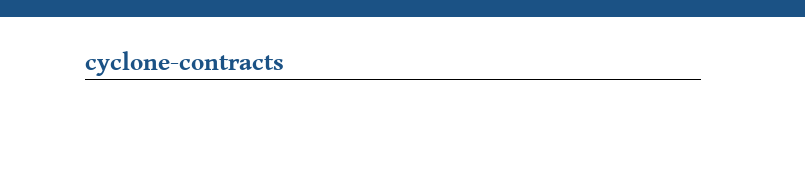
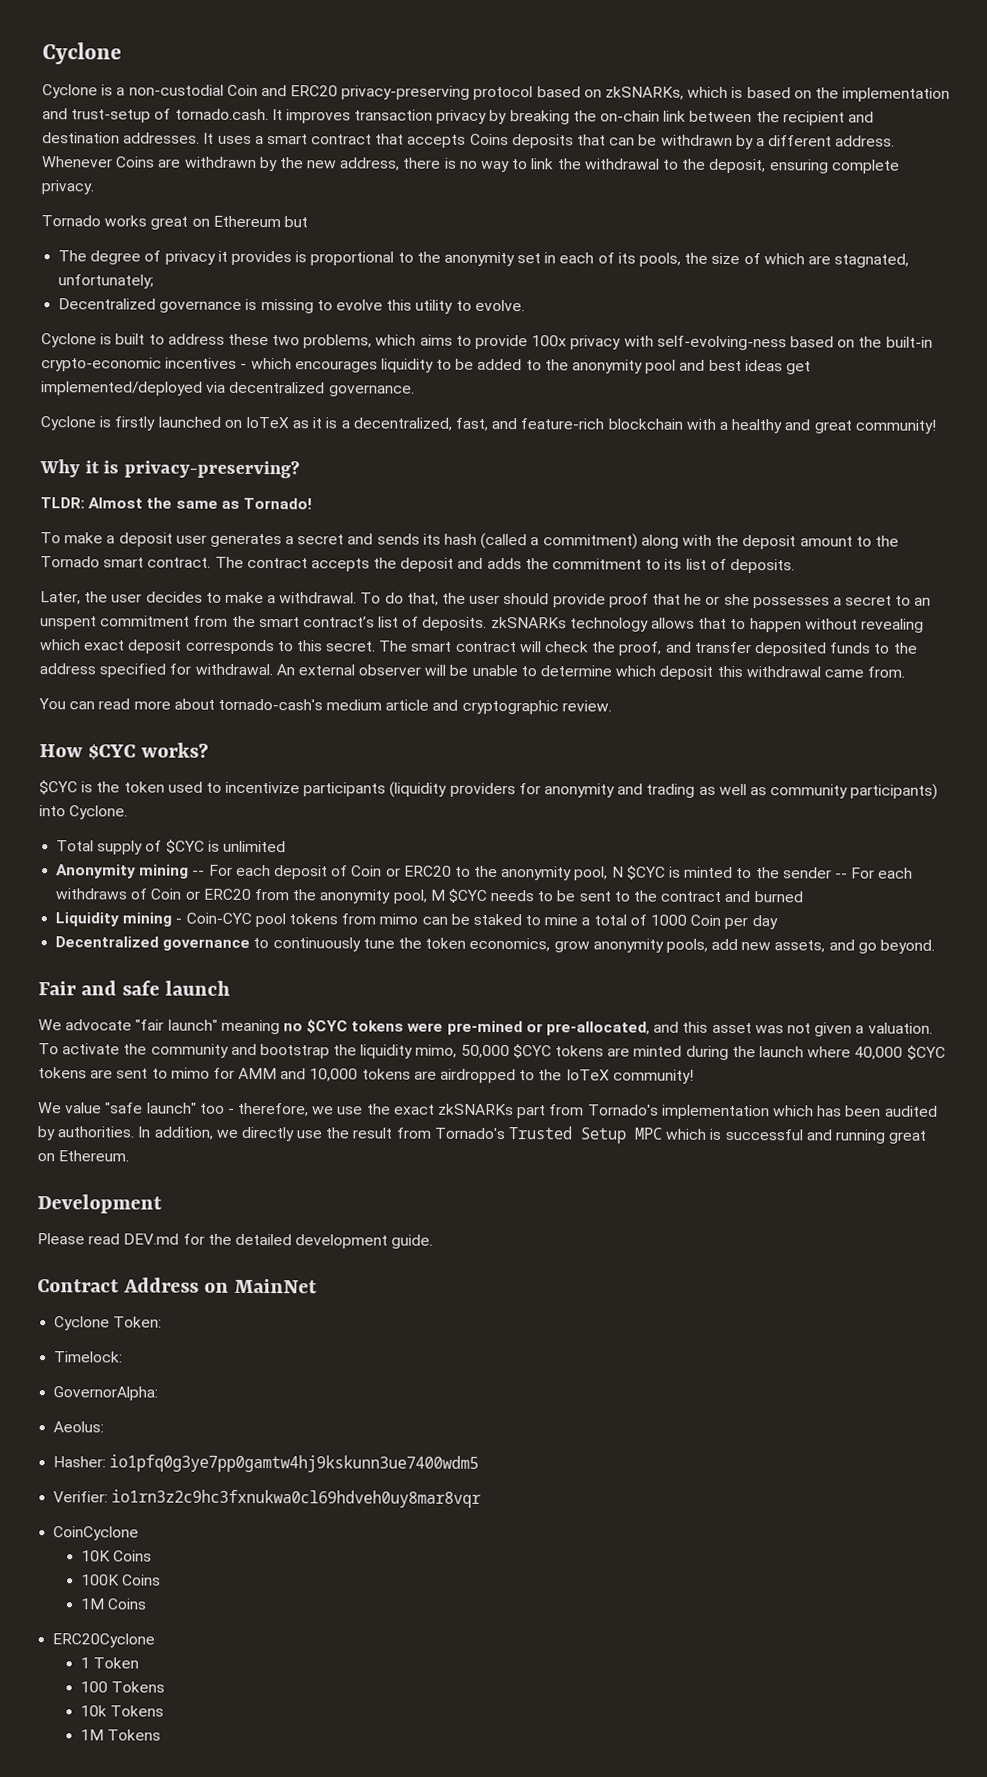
[85,51,284,76] cyclone-contracts -> [42,42,122,65] [42,84,951,102] [42,108,874,126] [42,132,896,150] [42,156,900,174] [41,180,94,195] [41,215,308,230] [58,250,910,268] [58,274,155,289] [58,298,525,314] [41,333,933,351] [41,357,811,375] [41,381,415,397] [40,416,936,434] [39,459,301,479] [40,497,312,510] [40,532,899,550] [40,556,795,574] [40,591,932,609] [40,615,924,633] [39,639,918,657] [39,663,906,680] [38,698,612,715] [39,742,210,760] [39,780,939,800] [39,805,129,820] [56,839,286,855] [56,864,914,881] [55,888,803,904] [55,912,778,930] [55,936,936,954] [38,980,231,996] [38,1019,933,1037] [38,1043,946,1060] [38,1067,694,1084] [38,1102,938,1120] [37,1126,927,1144] [37,1150,130,1162] [37,1194,162,1214] [37,1233,434,1249] [37,1277,318,1294] [54,1316,163,1331] [54,1351,124,1363] [53,1386,159,1401] [53,1421,105,1433] [53,1454,480,1473] [53,1489,482,1508] [53,1526,140,1541] [81,1550,153,1562] [81,1574,162,1586] [80,1598,148,1610] [52,1633,156,1648] [80,1657,140,1669] [80,1681,166,1693] [80,1705,165,1717] [80,1729,162,1741] Cyclone // Cyclone is a non-custodial Coin and ERC20 privacy-preserving protocol based on zkSNARKs, which is based on the implementation and trust-setup of tornado.cash. It improves transaction privacy by breaking the on-chain link between the recipient and destination addresses. It uses a smart contract that accepts Coins deposits that can be withdrawn by a different address. Whenever Coins are withdrawn by the new address, there is no way to link the withdrawal to the deposit, ensuring complete privacy. // Tornado works great on Ethereum but // The degree of privacy it provides is proportional to the anonymity set in each of its pools, the size of which are stagnated, unfortunately; // Decentralized governance is missing to evolve this utility to evolve. // Cyclone is built to address these two problems, which aims to provide 100x privacy with self-evolving-ness based on the built-in crypto-economic incentives - which encourages liquidity to be added to the anonymity pool and best ideas get implemented/deployed via decentralized governance. // Cyclone is firstly launched on IoTeX as it is a decentralized, fast, and feature-rich blockchain with a healthy and great community! // Why it is privacy-preserving? // TLDR: Almost the same as Tornado! // To make a deposit user generates a secret and sends its hash (called a commitment) along with the deposit amount to the Tornado smart contract. The contract accepts the deposit and adds the commitment to its list of deposits. // Later, the user decides to make a withdrawal. To do that, the user should provide proof that he or she possesses a secret to an unspent commitment from the smart contract’s list of deposits. zkSNARKs technology allows that to happen without revealing which exact deposit corresponds to this secret. The smart contract will check the proof, and transfer deposited funds to the address specified for withdrawal. An external observer will be unable to determine which deposit this withdrawal came from. // You can read more about tornado-cash's medium article and cryptographic review. // How $CYC works? // $CYC is the token used to incentivize participants (liquidity providers for anonymity and trading as well as community participants) into Cyclone. // Total supply of $CYC is unlimited // Anonymity mining -- For each deposit of Coin or ERC20 to the anonymity pool, N $CYC is minted to the sender -- For each withdraws of Coin or ERC20 from the anonymity pool, M $CYC needs to be sent to the contract and burned // Liquidity mining - Coin-CYC pool tokens from mimo can be staked to mine a total of 1000 Coin per day // Decentralized governance to continuously tune the token economics, grow anonymity pools, add new assets, and go beyond. // Fair and safe launch // We advocate "fair launch" meaning no $CYC tokens were pre-mined or pre-allocated, and this asset was not given a valuation. To activate the community and bootstrap the liquidity mimo, 50,000 $CYC tokens are minted during the launch where 40,000 $CYC tokens are sent to mimo for AMM and 10,000 tokens are airdropped to the IoTeX community! // We value "safe launch" too - therefore, we use the exact zkSNARKs part from Tornado's implementation which has been audited by authorities. In addition, we directly use the result from Tornado's Trusted Setup MPC which is successful and running great on Ethereum. // Development // Please read DEV.md for the detailed development guide. // Contract Address on MainNet // Cyclone Token: // Timelock: // GovernorAlpha: // Aeolus: // Hasher: io1pfq0g3ye7pp0gamtw4hj9kskunn3ue7400wdm5 // Verifier: io1rn3z2c9hc3fxnukwa0cl69hdveh0uy8mar8vqr // CoinCyclone // 10K Coins // 100K Coins // 1M Coins // ERC20Cyclone // 1 Token // 100 Tokens // 10k Tokens // 1M Tokens

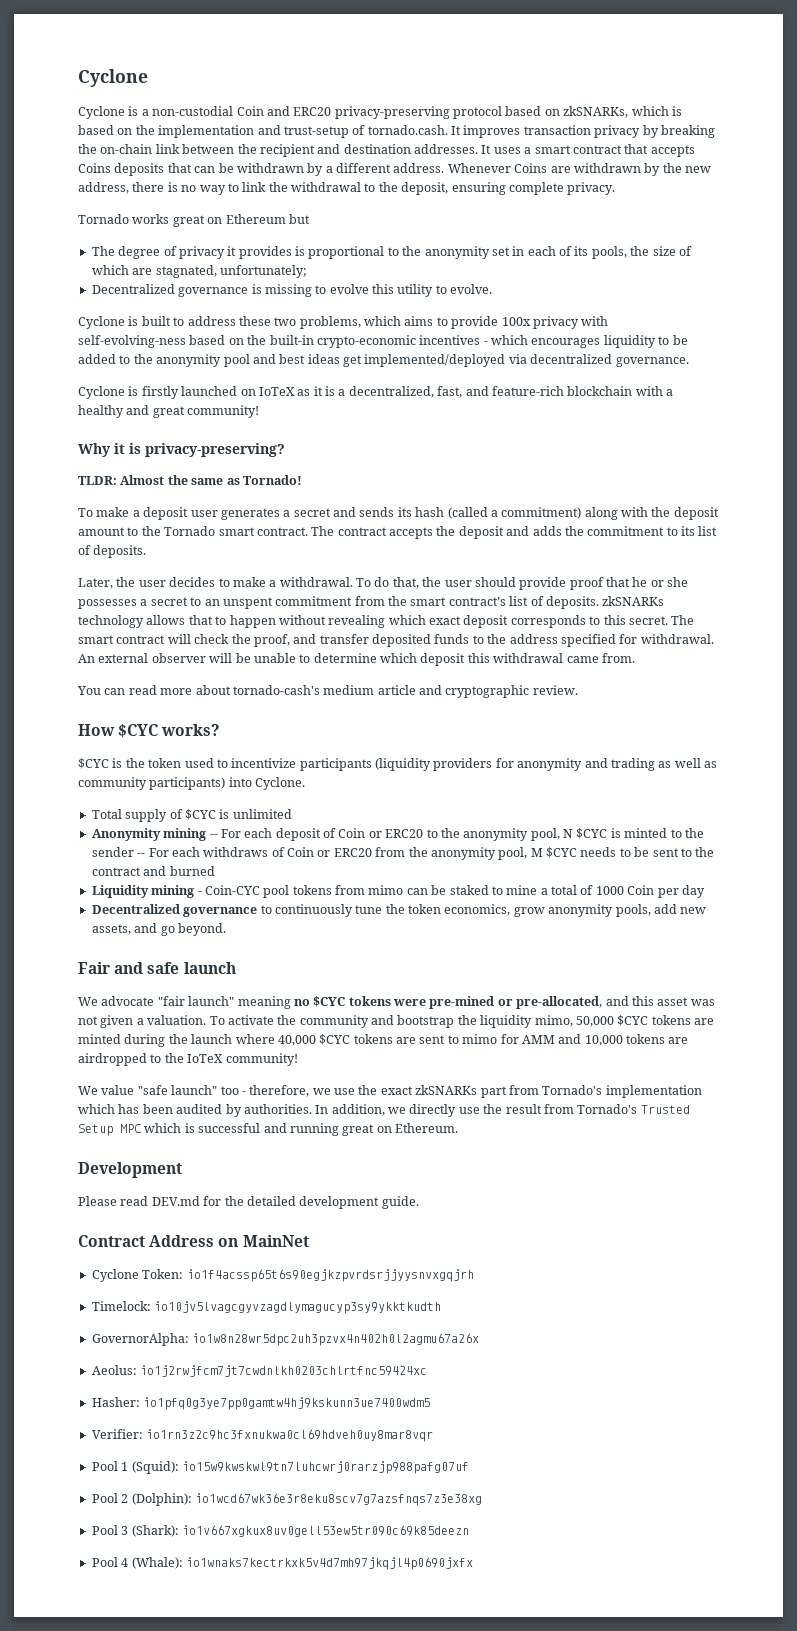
(163, 1322) none -> [186,1269,474,1282] io1f4acssp65t6s90egjkzpvrdsrjjyysnvxgqjrh
(124, 1357) none -> [154,1301,442,1314] io10jv5lvagcgyvzagdlymagucyp3sy9ykktkudth
(159, 1393) none -> [192,1333,480,1346] io1w8n28wr5dpc2uh3pzvx4n402h0l2agmu67a26x
(105, 1427) none -> [140,1365,428,1377] io1j2rwjfcm7jt7cwdnlkh0203chlrtfnc59424xc
[53,1526,140,1541] [81,1550,153,1562] [81,1574,162,1586] [80,1598,148,1610] [52,1633,156,1648] [80,1657,140,1669] [80,1681,166,1693] [80,1705,165,1717] [80,1729,162,1741] CoinCyclone // 10K Coins // 100K Coins // 1M Coins // ERC20Cyclone // 1 Token // 100 Tokens // 10k Tokens // 1M Tokens -> [91,1461,469,1474] [91,1493,482,1506] [91,1525,469,1537] [91,1557,473,1570] Pool 1 (Squid): io15w9kwskwl9tn7luhcwrj0rarzjp988pafg07uf // Pool 2 (Dolphin): io1wcd67wk36e3r8eku8scv7g7azsfnqs7z3e38xg // Pool 3 (Shark): io1v667xgkux8uv0gell53ew5tr090c69k85deezn // Pool 4 (Whale): io1wnaks7kectrkxk5v4d7mh97jkqjl4p0690jxfx

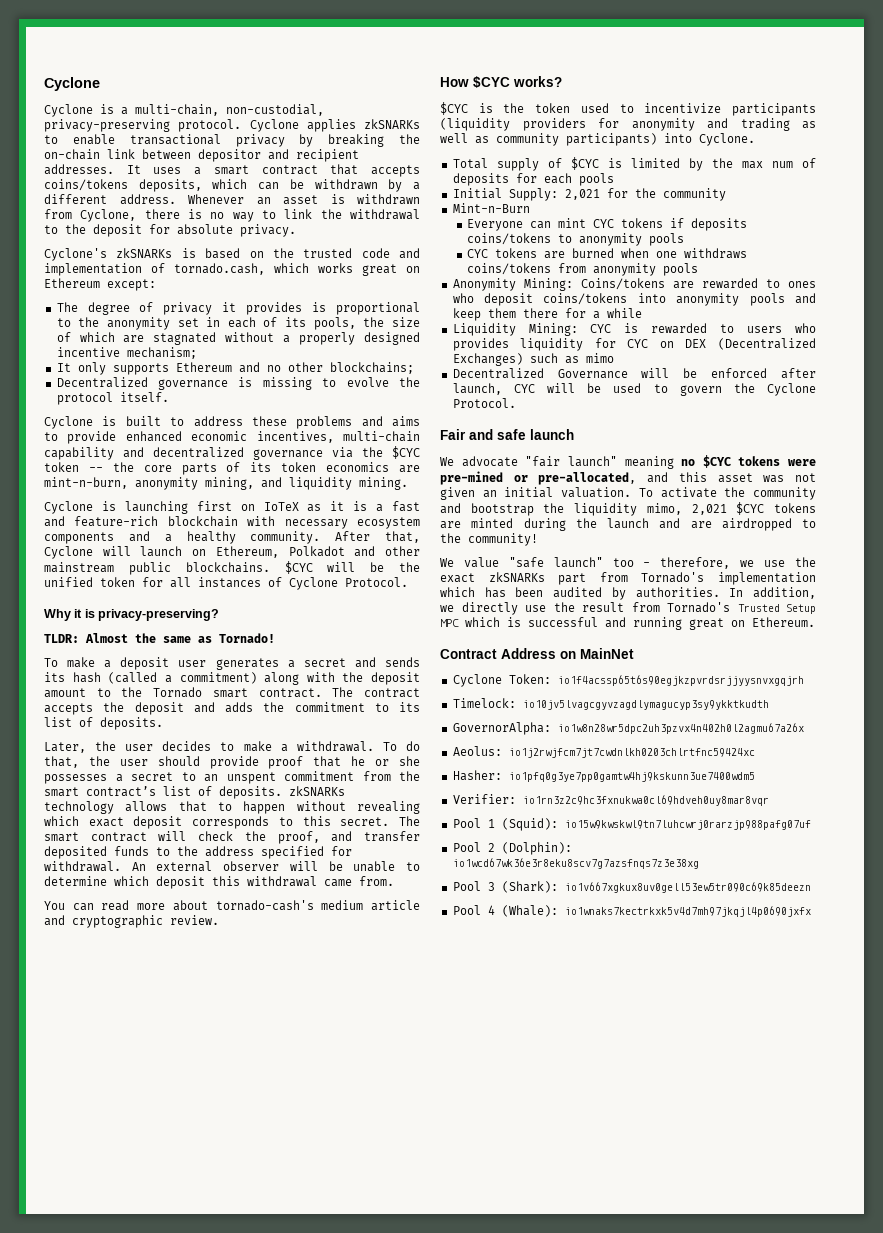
[152,106,682,119] [78,125,591,138] non-custodial Coin and ERC20 privacy-preserving protocol based on zkSNARKs, which is based on the implementation and trust-setup of tornado.cash. It improves transaction -> [135,104,324,116] [44,119,420,132] [44,134,221,145] multi-chain, non-custodial, privacy-preserving protocol. Cyclone applies zkSNARKs to enable transactional
[237,144,411,157] the recipient and destination -> [198,149,359,162] depositor and recipient
[78,163,192,176] Coins deposits that -> [44,179,248,192] coins/tokens deposits, which
[514,163,711,176] [78,182,129,194] Coins are withdrawn by the new address, -> [256,194,420,205] [44,209,137,222] an asset is withdrawn from Cyclone,
[401,182,616,195] [78,214,129,224] deposit, ensuring complete privacy. // Tornado -> [93,224,296,237] [44,248,420,261] [44,263,309,276] deposit for absolute privacy. // Cyclone's zkSNARKs is based on the trusted code and implementation of tornado.cash, which
[288,214,310,224] but -> [107,279,156,291] except:
[155,265,307,278] stagnated, unfortunately; -> [153,332,420,345] [56,347,197,359] [56,362,414,375] stagnated without a properly designed incentive mechanism; // It only supports Ethereum and no other blockchains;
[372,284,493,297] this utility to evolve. -> [399,377,420,387] [56,392,169,405] the protocol itself.
[274,316,609,329] [78,335,688,348] [78,354,689,367] [78,386,238,399] two problems, which aims to provide 100x privacy with self-evolving-ness based on the built-in crypto-economic incentives - which encourages liquidity to be added to the anonymity pool and best ideas get implemented/deployed via decentralized governance. // Cyclone is firstly launched -> [296,416,420,429] [44,431,420,444] [44,446,420,460] [44,462,420,475] [44,477,408,490] [44,501,232,514] problems and aims to provide enhanced economic incentives, multi-chain capability and decentralized governance via the $CYC token -- the core parts of its token economics are mint-n-burn, anonymity mining, and liquidity mining. // Cyclone is launching first
[348,386,463,398] decentralized, fast, -> [391,501,420,512] fast
[666,389,673,396] [78,405,260,418] a healthy and great community! -> [284,517,420,529] [44,531,420,544] [44,546,421,559] [44,561,420,575] [44,577,408,590] necessary ecosystem components and a healthy community. After that, Cyclone will launch on Ethereum, Polkadot and other mainstream public blockchains. $CYC will be the unified token for all instances of Cyclone Protocol.
[232,809,292,819] [91,828,704,841] [91,847,715,860] [91,866,215,876] [91,885,705,898] [91,904,707,917] [91,923,226,936] unlimited // Anonymity mining -- For each deposit of Coin or ERC20 to the anonymity pool, N $CYC is minted to the sender -- For each withdraws of Coin or ERC20 from the anonymity pool, M $CYC needs to be sent to the contract and burned // Liquidity mining - Coin-CYC pool tokens from mimo can be staked to mine a total of 1000 Coin per day // Decentralized governance to continuously tune the token economics, grow anonymity pools, add new assets, and go beyond. -> [630,158,817,171] [452,173,614,186] [452,188,726,201] [452,203,530,213] [467,218,748,231] [467,233,685,246] [467,248,748,259] [467,263,699,276] [452,278,816,291] [452,293,816,306] [452,308,642,321] [452,323,816,336] [452,338,816,351] [452,353,614,366] [452,368,816,379] [452,383,816,396] [452,398,516,408] limited by the max num of deposits for each pools // Initial Supply: 2,021 for the community // Mint-n-Burn // Everyone can mint CYC tokens if deposits coins/tokens to anonymity pools // CYC tokens are burned when one withdraws coins/tokens from anonymity pools // Anonymity Mining: Coins/tokens are rewarded to ones who deposit coins/tokens into anonymity pools and keep them there for a while // Liquidity Mining: CYC is rewarded to users who provides liquidity for CYC on DEX (Decentralized Exchanges) such as mimo // Decentralized Governance will be enforced after launch, CYC will be used to govern the Cyclone Protocol.
[136,1018,144,1025] a -> [482,487,554,498] an initial
[575,1016,614,1027] 50,000 -> [691,504,727,515] 2,021
[235,1034,665,1046] where 40,000 $CYC tokens are sent to mimo for AMM and 10,000 tokens -> [659,518,681,529] and
[187,1054,224,1063] IoTeX -> (461, 538) none
[78,1162,182,1178] [78,1196,419,1209] // Development // Please read DEV.md for the detailed development guide. -> (815, 622) none

